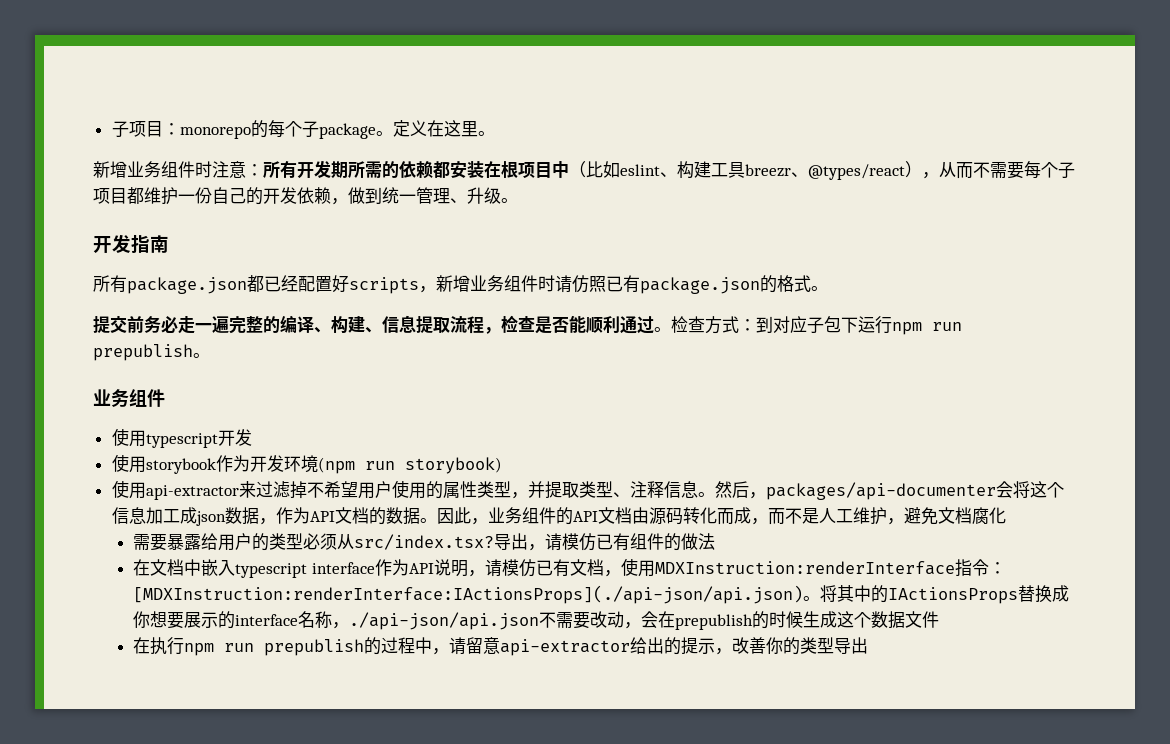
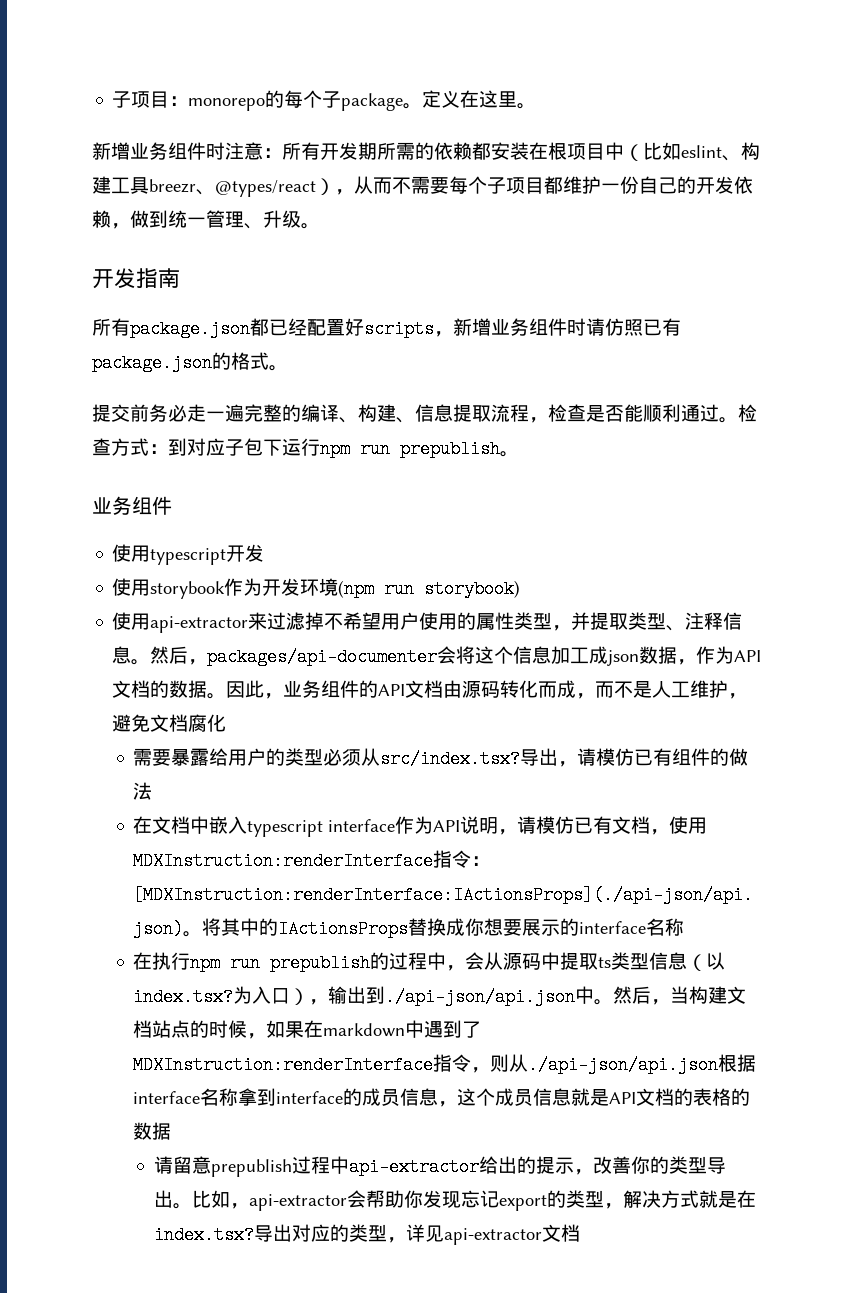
[332,611,940,630] ，./api-json/api.json不需要改动，会在prepublish的时候生成这个数据文件 -> (685, 927) none
[449,637,501,655] 请留意 -> [465,952,726,971] [133,986,747,1006] [133,1020,482,1039] [133,1054,757,1074] [133,1088,751,1107] [133,1122,172,1140] [154,1156,350,1177] 会从源码中提取ts类型信息（以index.tsx?为入口），输出到./api-json/api.json中。然后，当构建文档站点的时候，如果在markdown中遇到了MDXInstruction:renderInterface指令，则从./api-json/api.json根据interface名称拿到interface的成员信息，这个成员信息就是API文档的表格的数据 // 请留意prepublish过程中
(869, 645) none -> [173,1190,757,1211] [154,1224,581,1245] 。比如，api-extractor会帮助你发现忘记export的类型，解决方式就是在index.tsx?导出对应的类型，详见api-extractor文档

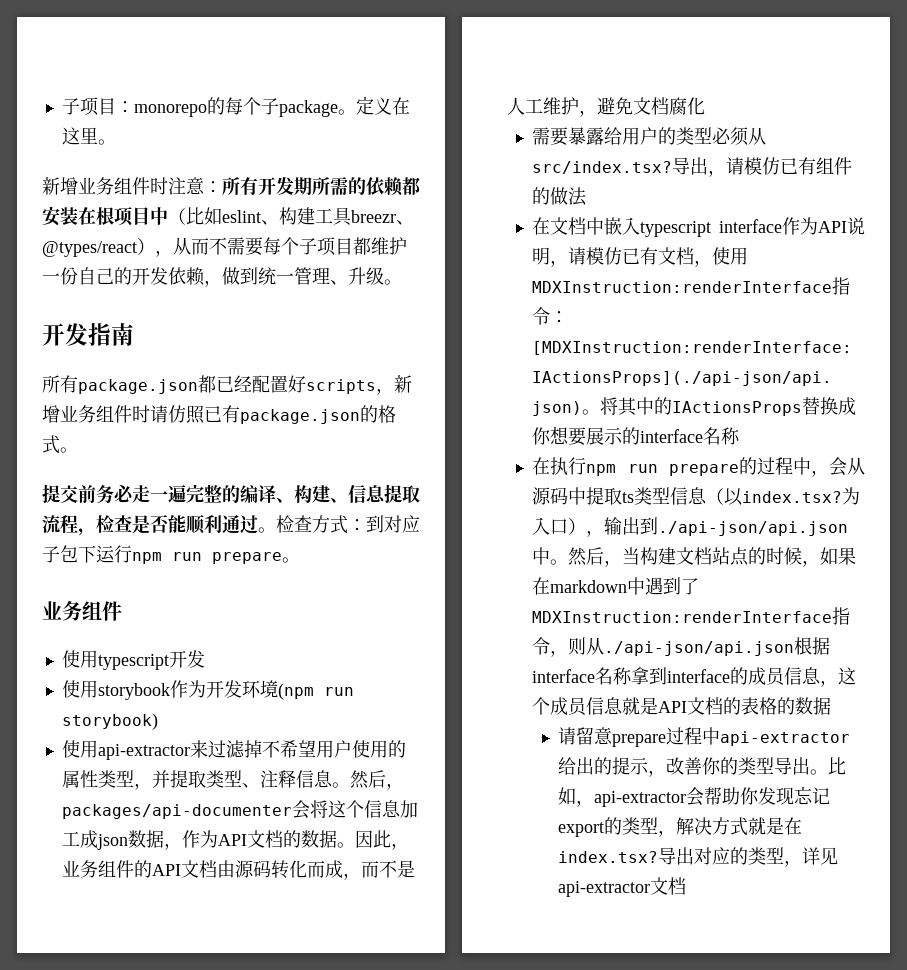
[400,440,500,458] prepublish -> [212,552,282,564] prepare
[270,954,371,972] prepublish -> [669,464,739,476] prepare
[211,1159,293,1177] prepublish -> [611,734,666,747] prepare

